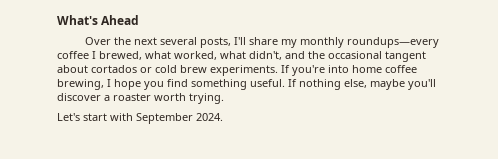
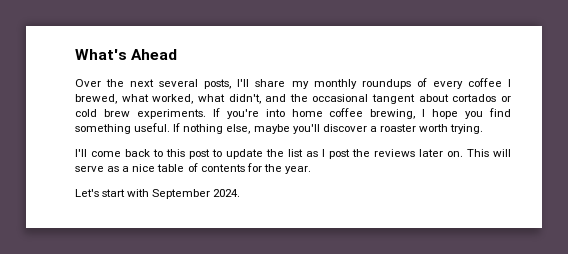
[347,37,440,48] roundups—every -> [361,78,463,89] roundups of every
(224, 98) none -> [75,149,511,159] [75,163,311,174] // I'll come back to this post to update the list as I post the reviews later on. This will serve as a nice table of contents for the year.

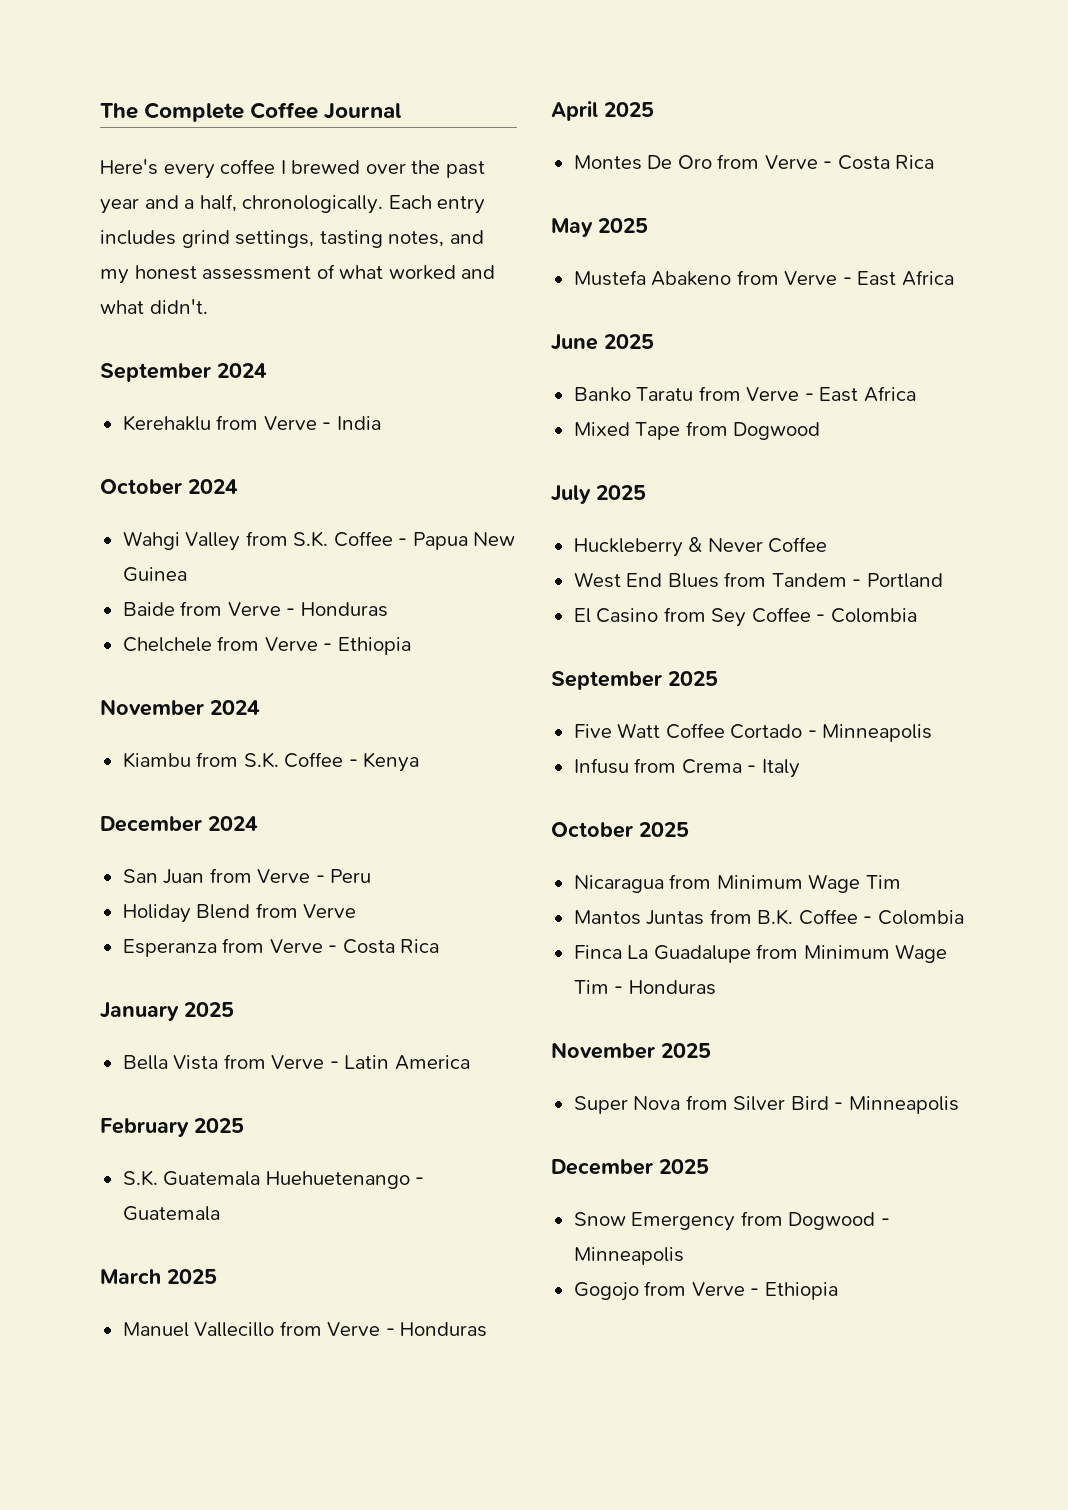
[75,49,178,60] [75,78,512,89] [75,94,511,104] [75,108,512,119] [75,123,484,134] [75,149,511,159] [75,163,311,174] [75,189,241,199] What's Ahead // Over the next several posts, I'll share my monthly roundups of every coffee I brewed, what worked, what didn't, and the occasional tangent about cortados or cold brew experiments. If you're into home coffee brewing, I hope you find something useful. If nothing else, maybe you'll discover a roaster worth trying. // I'll come back to this post to update the list as I post the reviews later on. This will serve as a nice table of contents for the year. // Let's start with September 2024. -> [100,102,402,122] [100,159,485,179] [100,194,486,214] [100,230,484,248] [100,264,496,284] [100,299,208,314] [100,363,267,382] [122,415,381,431] [100,479,238,495] [122,531,516,551] [122,567,187,582] [122,601,388,617] [122,636,411,655] [100,699,260,716] [122,752,420,772] [100,816,258,832] [122,868,372,884] [122,903,357,923] [122,938,440,957] [100,1002,234,1021] [122,1054,470,1070] [100,1118,244,1137] [122,1170,425,1189] [122,1206,220,1221] [100,1269,217,1284] [122,1321,488,1337] [551,101,654,121] [573,154,935,170] [551,218,648,237] [573,270,954,286] [551,334,654,351] [573,386,916,402] [573,421,821,440] [551,485,646,504] [573,537,828,557] [573,572,943,588] [573,607,917,627] [551,671,718,690] [573,723,933,742] [573,758,800,778] [551,822,689,838] [573,874,901,893] [573,909,964,925] [573,944,948,963] [573,980,716,995] [551,1042,711,1059] [573,1095,959,1114] [551,1159,709,1175] [573,1211,890,1231] [573,1247,684,1265] [573,1281,838,1301] The Complete Coffee Journal // Here's every coffee I brewed over the past year and a half, chronologically. Each entry includes grind settings, tasting notes, and my honest assessment of what worked and what didn't. // September 2024 // Kerehaklu from Verve - India // October 2024 // Wahgi Valley from S.K. Coffee - Papua New Guinea // Baide from Verve - Honduras // Chelchele from Verve - Ethiopia // November 2024 // Kiambu from S.K. Coffee - Kenya // December 2024 // San Juan from Verve - Peru // Holiday Blend from Verve // Esperanza from Verve - Costa Rica // January 2025 // Bella Vista from Verve - Latin America // February 2025 // S.K. Guatemala Huehuetenango - Guatemala // March 2025 // Manuel Vallecillo from Verve - Honduras // April 2025 // Montes De Oro from Verve - Costa Rica // May 2025 // Mustefa Abakeno from Verve - East Africa // June 2025 // Banko Taratu from Verve - East Africa // Mixed Tape from Dogwood // July 2025 // Huckleberry & Never Coffee // West End Blues from Tandem - Portland // El Casino from Sey Coffee - Colombia // September 2025 // Five Watt Coffee Cortado - Minneapolis // Infusu from Crema - Italy // October 2025 // Nicaragua from Minimum Wage Tim // Mantos Juntas from B.K. Coffee - Colombia // Finca La Guadalupe from Minimum Wage Tim - Honduras // November 2025 // Super Nova from Silver Bird - Minneapolis // December 2025 // Snow Emergency from Dogwood - Minneapolis // Gogojo from Verve - Ethiopia

